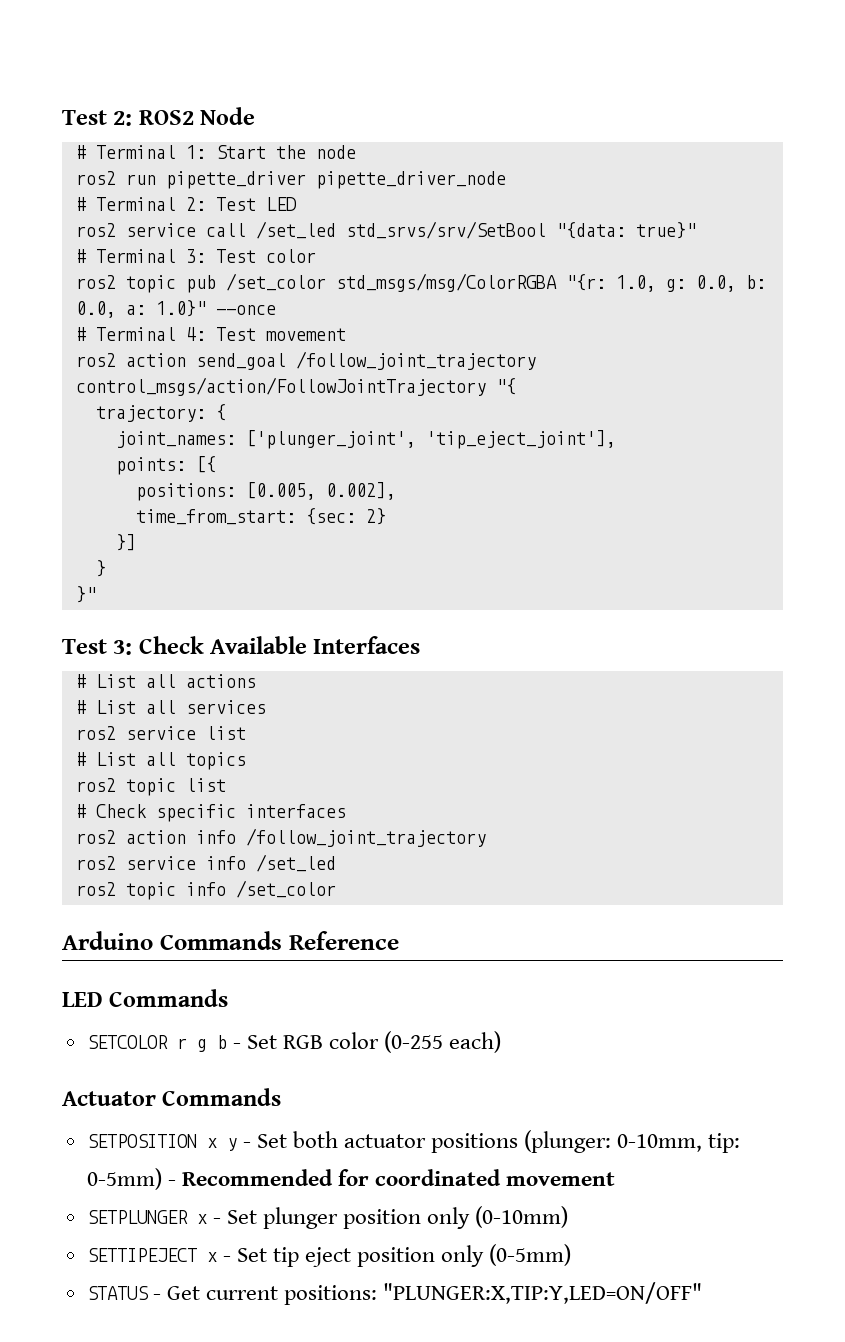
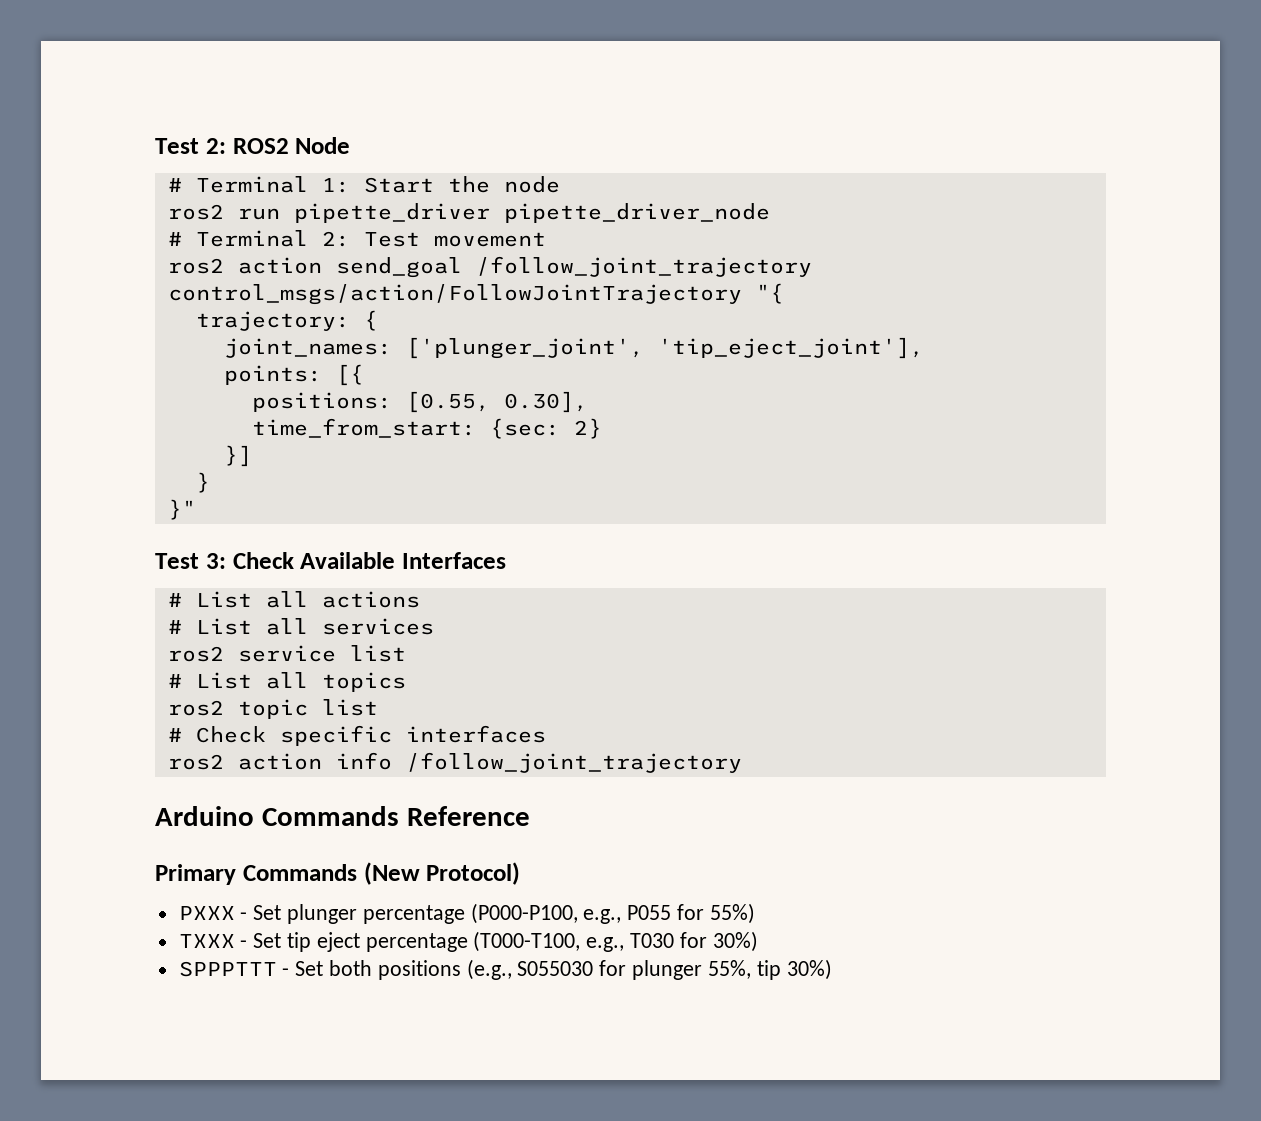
[265,197,297,211] [75,221,696,239] [75,249,316,263] [75,273,766,293] [75,300,276,318] [75,327,256,341] LED // ros2 service call /set_led std_srvs/srv/SetBool "{data: true}" // # Terminal 3: Test color // ros2 topic pub /set_color std_msgs/msg/ColorRGBA "{r: 1.0, g: 0.0, b: 0.0, a: 1.0}" --once // # Terminal 4: Test -> (420, 239) none
[245,482,396,500] [0.005, 0.002], -> [405,391,588,413] [0.55, 0.30],
[75,854,336,872] [75,880,336,900] // ros2 service info /set_led // ros2 topic info /set_color -> (742, 762) none
[62,989,229,1007] [86,1031,502,1053] [62,1088,282,1106] [86,1130,741,1153] [86,1168,616,1190] [86,1206,569,1229] [86,1244,572,1267] [86,1282,703,1305] LED Commands // SETCOLOR r g b - Set RGB color (0-255 each) // Actuator Commands // SETPOSITION x y - Set both actuator positions (plunger: 0-10mm, tip: 0-5mm) - Recommended for coordinated movement // SETPLUNGER x - Set plunger position only (0-10mm) // SETTIPEJECT x - Set tip eject position only (0-5mm) // STATUS - Get current positions: "PLUNGER:X,TIP:Y,LED=ON/OFF" -> [155,862,521,885] [178,903,755,924] [178,931,758,952] [178,959,832,980] Primary Commands (New Protocol) // PXXX - Set plunger percentage (P000-P100, e.g., P055 for 55%) // TXXX - Set tip eject percentage (T000-T100, e.g., T030 for 30%) // SPPPTTT - Set both positions (e.g., S055030 for plunger 55%, tip 30%)

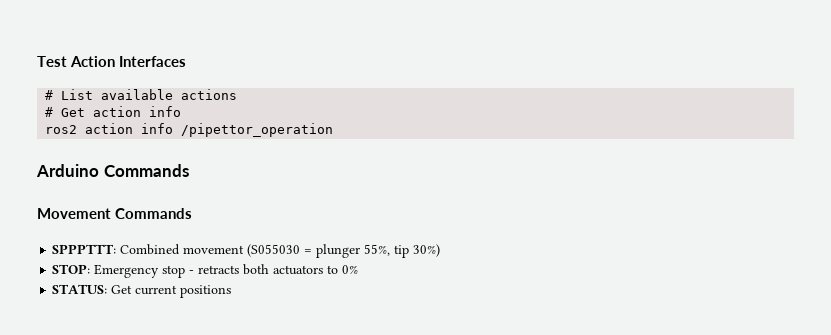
[155,137,351,154] [167,176,560,193] [167,203,770,223] [167,230,546,247] [167,256,812,278] [167,283,784,305] [195,310,378,331] [223,337,924,359] [223,364,364,386] [251,391,588,413] [251,418,602,439] [223,445,252,467] [195,472,210,493] [167,499,196,520] [155,552,396,569] Test 2: ROS2 Node // # Terminal 1: Start the node // ros2 run pipette_driver pipette_driver_node // # Terminal 2: Test movement // ros2 action send_goal /follow_joint_trajectory control_msgs/action/FollowJointTrajectory "{ // trajectory: { // joint_names: ['plunger_joint', 'tip_eject_joint'], // points: [{ // positions: [0.55, 0.30], // time_from_start: {sec: 2} // }] // } // }" // Test 3: Check Available -> [37,56,115,67] Test Action
[265,591,308,608] all -> [101,89,174,100] available
[195,618,434,635] [167,645,406,662] [167,672,406,692] [167,699,378,719] [167,725,546,746] List all services // ros2 service list // # List all topics // ros2 topic list // # Check specific interfaces -> [61,106,182,117] Get action info
[405,752,742,773] /follow_joint_trajectory -> [181,123,334,137] /pipettor_operation
[406,806,530,826] [155,862,521,885] [178,903,755,924] [178,931,758,952] [178,959,832,980] Reference // Primary Commands (New Protocol) // PXXX - Set plunger percentage (P000-P100, e.g., P055 for 55%) // TXXX - Set tip eject percentage (T000-T100, e.g., T030 for 30%) // SPPPTTT - Set both positions (e.g., S055030 for plunger 55%, tip 30%) -> [37,208,192,219] [52,244,441,258] [52,264,359,278] [52,284,232,298] // Movement Commands // SPPPTTT: Combined movement (S055030 = plunger 55%, tip 30%) // STOP: Emergency stop - retracts both actuators to 0% // STATUS: Get current positions

